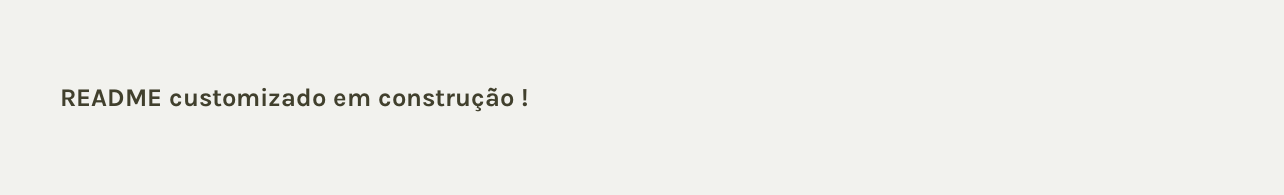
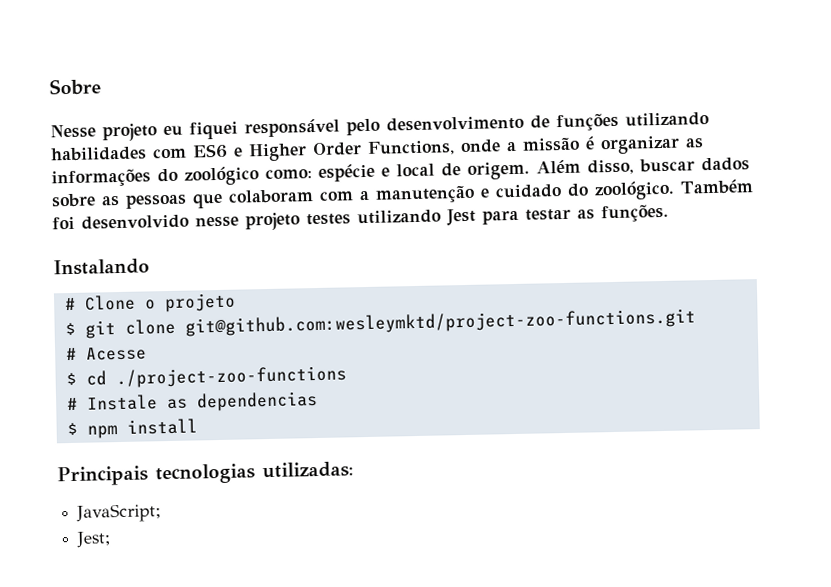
[60,87,528,112] README customizado em construção ! -> [49,78,101,96] [50,112,709,142] [50,135,704,162] [51,157,750,188] [51,179,754,209] [52,203,669,231] [53,258,150,276] [64,292,236,313] [64,308,696,339] [65,346,147,361] [65,365,347,389] [66,391,318,412] [66,418,198,439] [57,461,354,487] [76,503,162,523] [76,531,112,548] Sobre // Nesse projeto eu fiquei responsável pelo desenvolvimento de funções utilizando habilidades com ES6 e Higher Order Functions, onde a missão é organizar as informações do zoológico como: espécie e local de origem. Além disso, buscar dados sobre as pessoas que colaboram com a manutenção e cuidado do zoológico. Também foi desenvolvido nesse projeto testes utilizando Jest para testar as funções. // Instalando // # Clone o projeto // $ git clone git@github.com:wesleymktd/project-zoo-functions.git // # Acesse // $ cd ./project-zoo-functions // # Instale as dependencias // $ npm install // Principais tecnologias utilizadas: // JavaScript; // Jest;

